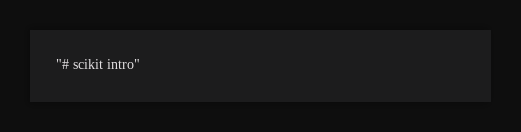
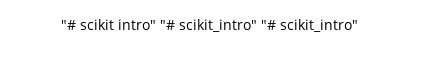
(140, 64) none -> [160,19,358,32] "# scikit_intro" "# scikit_intro"

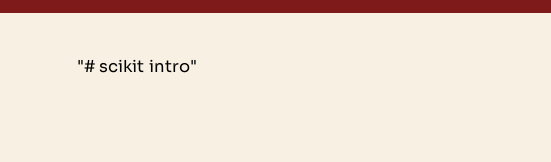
[160,19,358,32] "# scikit_intro" "# scikit_intro" -> (197, 66) none

